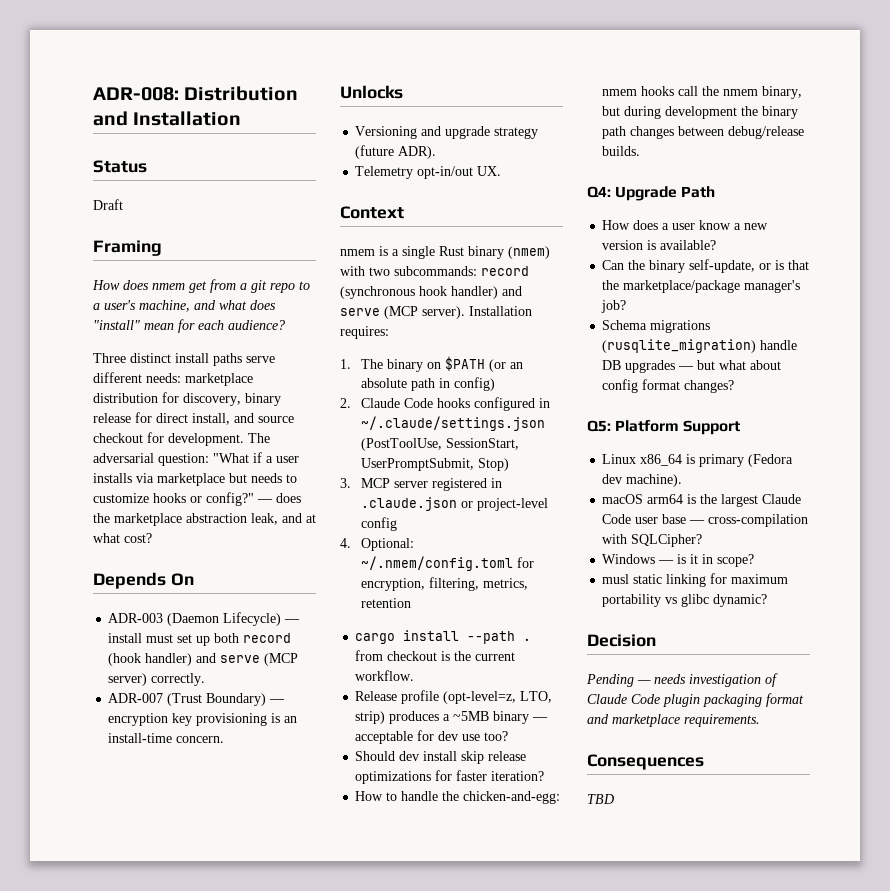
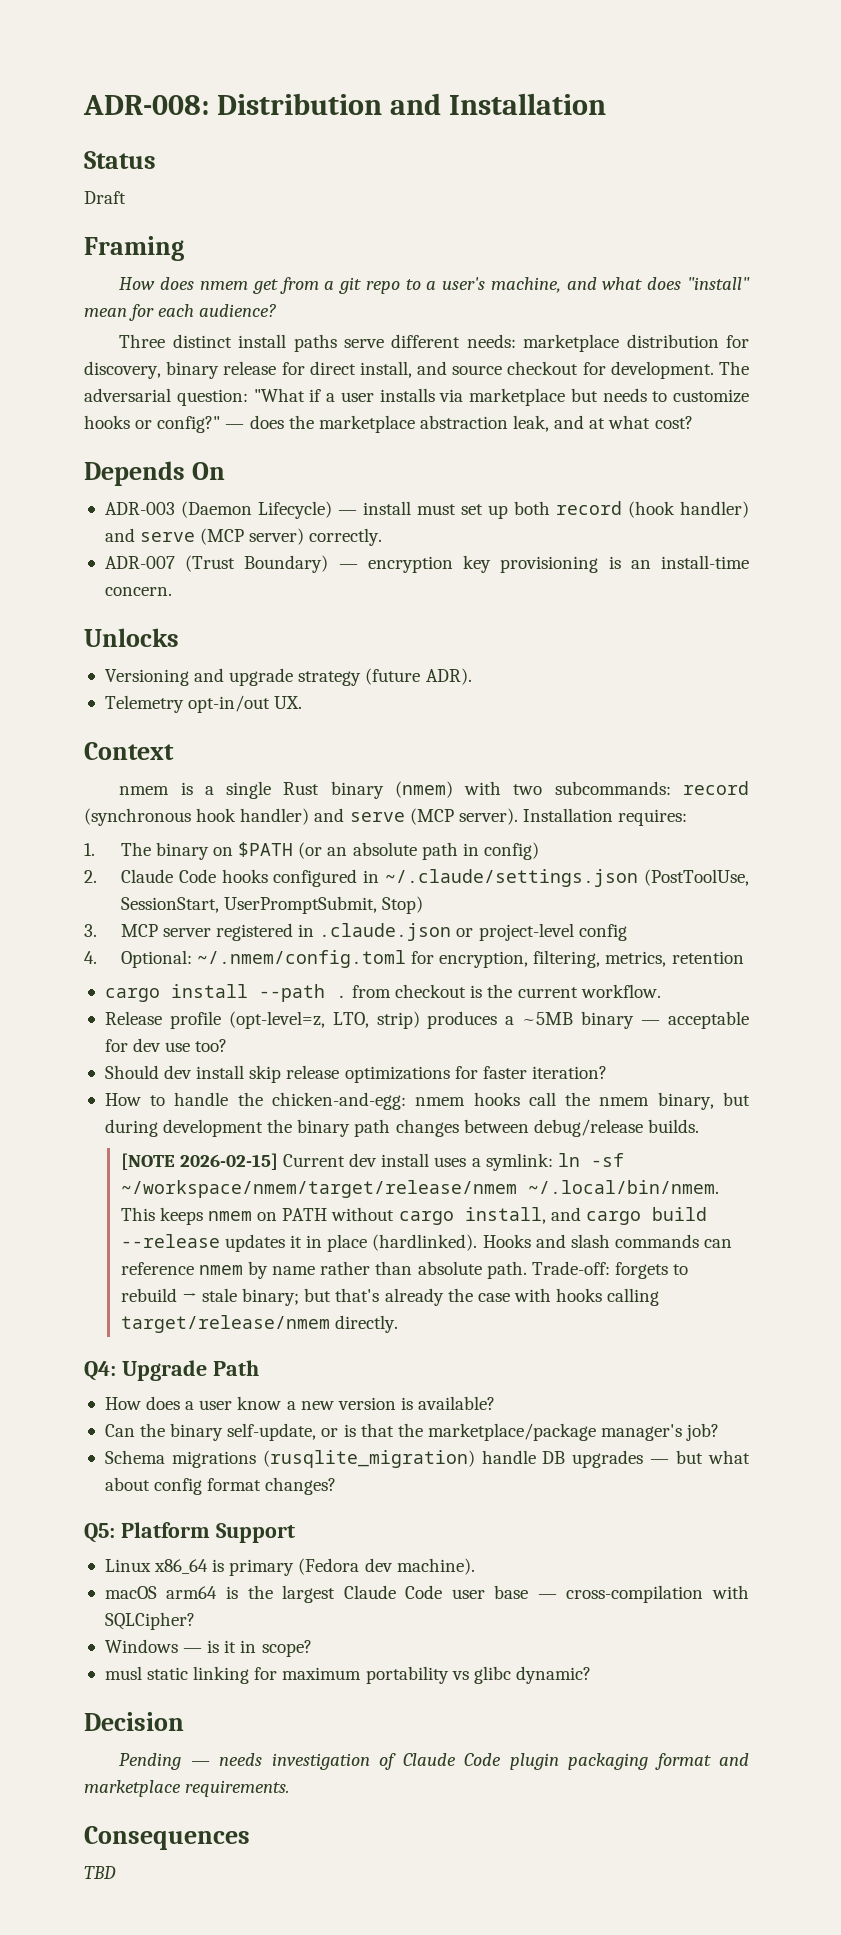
(641, 151) none -> [120,1153,624,1171] [120,1180,719,1198] [120,1207,707,1225] [120,1234,733,1252] [120,1261,689,1279] [120,1288,660,1306] [120,1315,398,1333] // [NOTE 2026-02-15] Current dev install uses a symlink: ln -sf ~/workspace/nmem/target/release/nmem ~/.local/bin/nmem. This keeps nmem on PATH without cargo install, and cargo build --release updates it in place (hardlinked). Hooks and slash commands can reference nmem by name rather than absolute path. Trade-off: forgets to rebuild → stale binary; but that's already the case with hooks calling target/release/nmem directly.

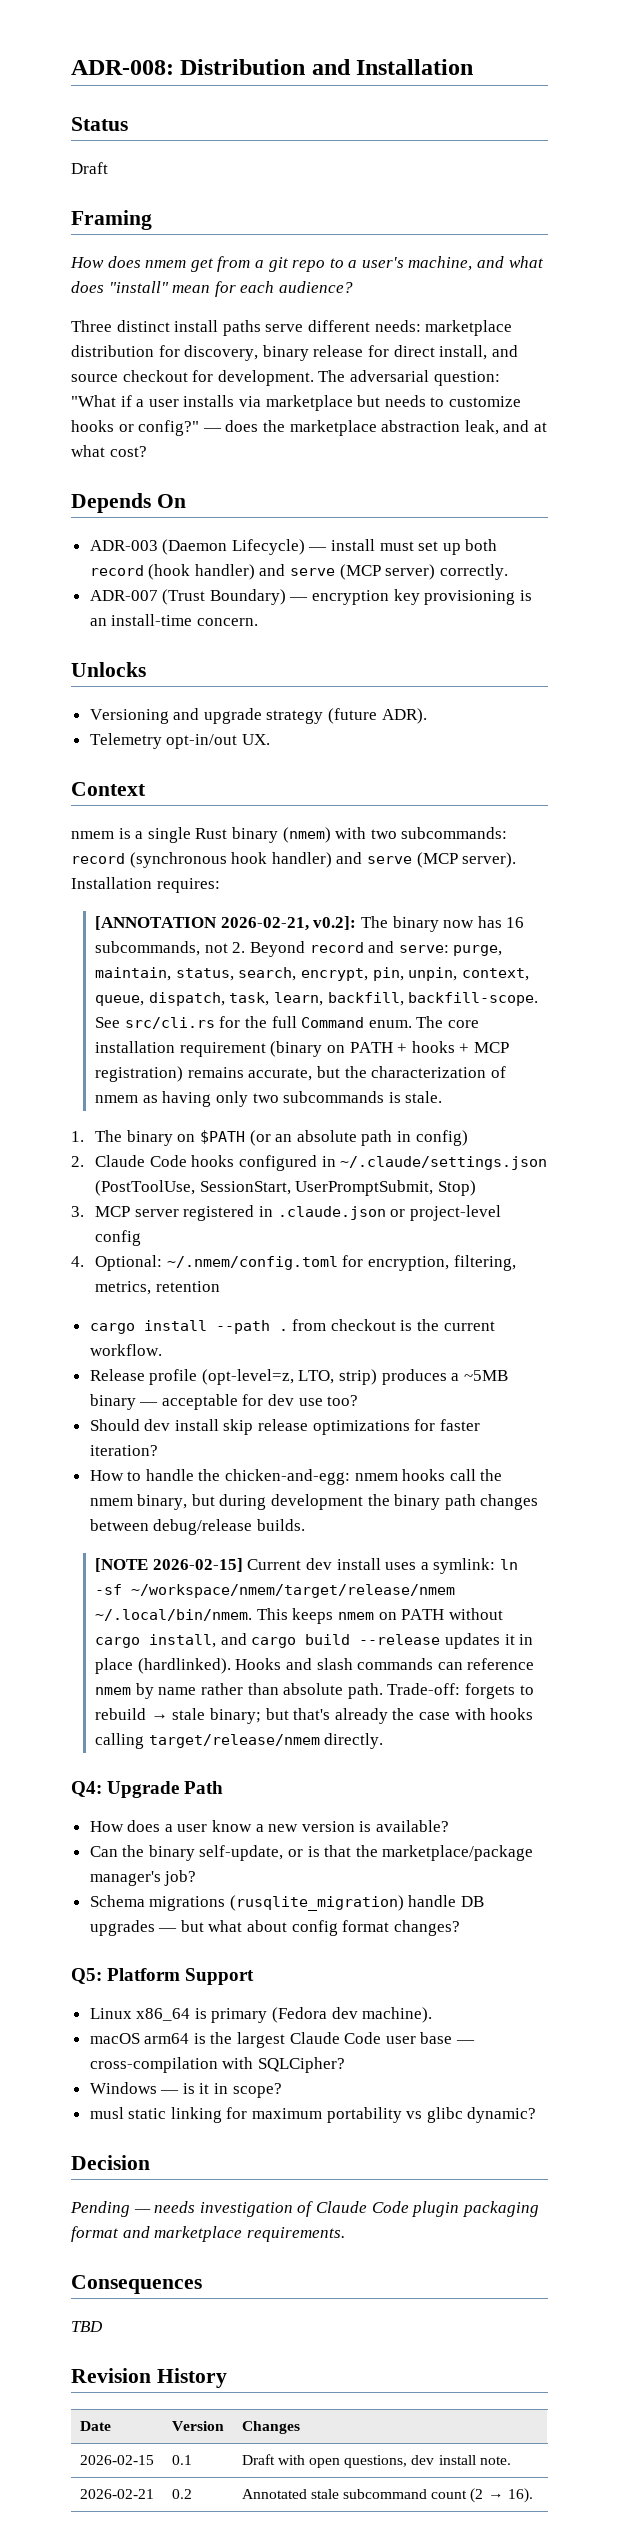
(688, 817) none -> [95,916,525,932] [95,941,503,957] [95,967,529,981] [95,992,539,1006] [95,1016,480,1029] [95,1041,510,1057] [95,1066,506,1082] [95,1091,443,1107] // [ANNOTATION 2026-02-21, v0.2]: The binary now has 16 subcommands, not 2. Beyond record and serve: purge, maintain, status, search, encrypt, pin, unpin, context, queue, dispatch, task, learn, backfill, backfill-scope. See src/cli.rs for the full Command enum. The core installation requirement (binary on PATH + hooks + MCP registration) remains accurate, but the characterization of nmem as having only two subcommands is stale.
(116, 1872) none -> [71,2368,227,2388] [79,2421,111,2431] [171,2421,224,2431] [241,2421,300,2434] [79,2455,154,2465] [171,2455,192,2465] [241,2454,511,2468] [79,2489,154,2499] [171,2489,192,2499] [241,2488,533,2503] // Revision History // Date | Version | Changes // 2026-02-15 | 0.1 | Draft with open questions, dev install note. // 2026-02-21 | 0.2 | Annotated stale subcommand count (2 → 16).

